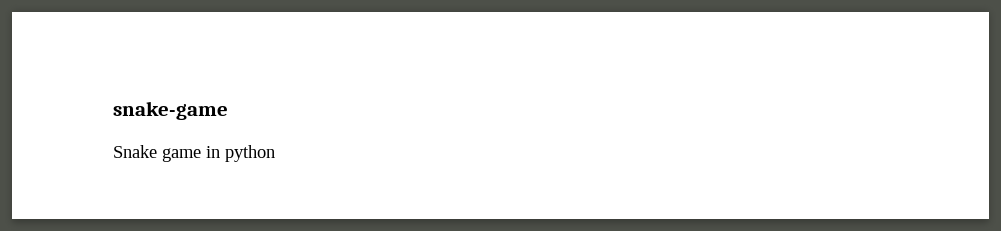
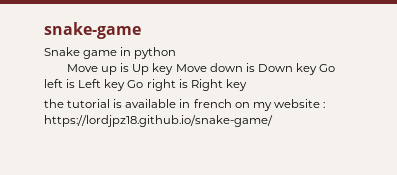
(275, 153) none -> [67,63,336,75] [44,79,247,91] [44,99,325,111] [44,115,273,127] // Move up is Up key Move down is Down key Go left is Left key Go right is Right key // the tutorial is available in french on my website : https://lordjpz18.github.io/snake-game/

